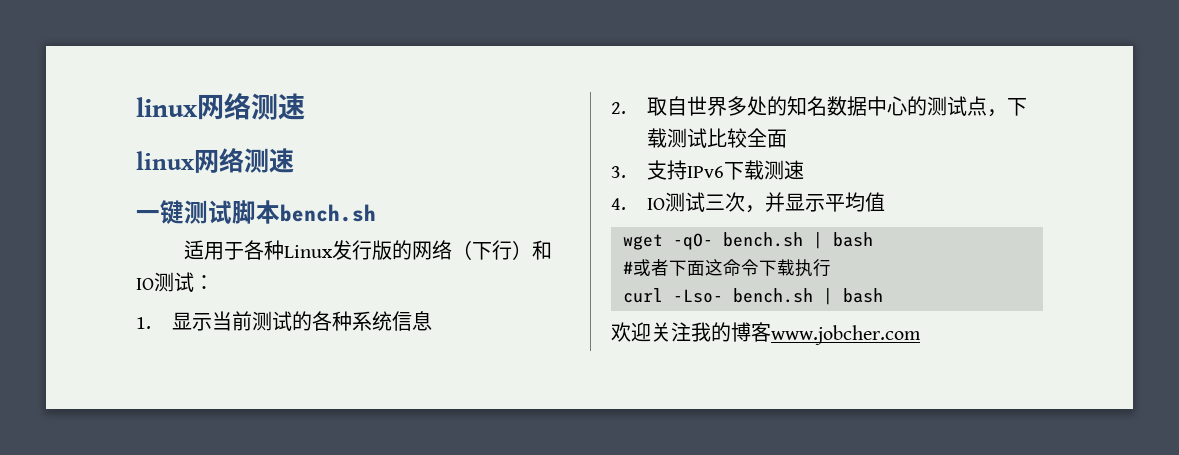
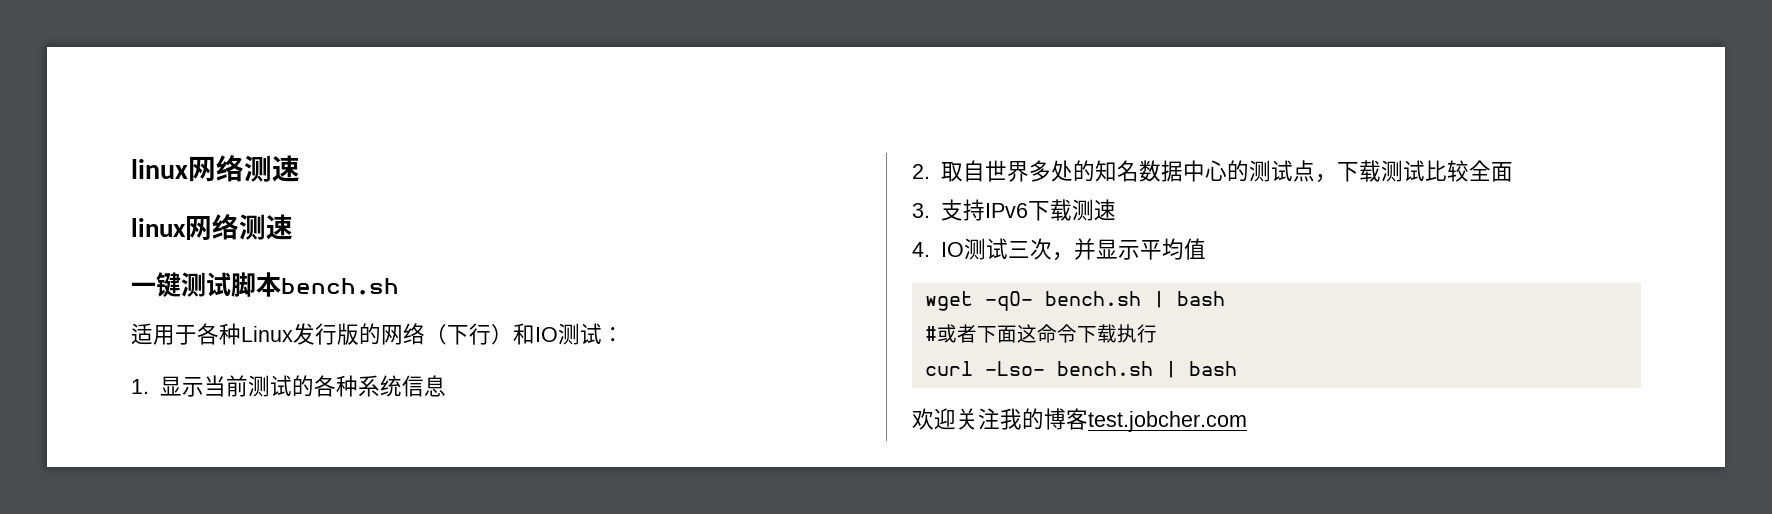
[771,325,921,345] www.jobcher.com -> [1088,411,1247,432] test.jobcher.com

